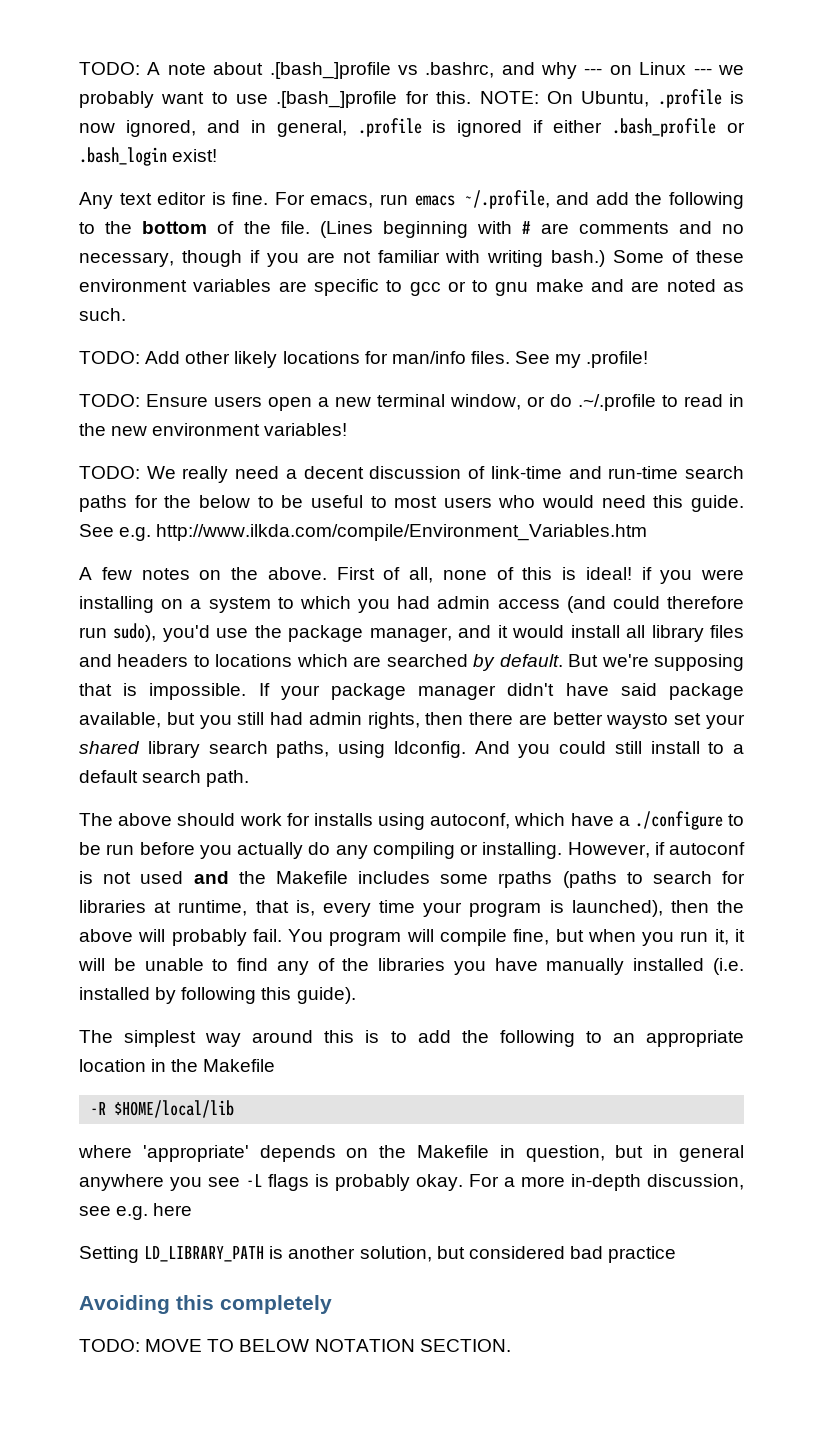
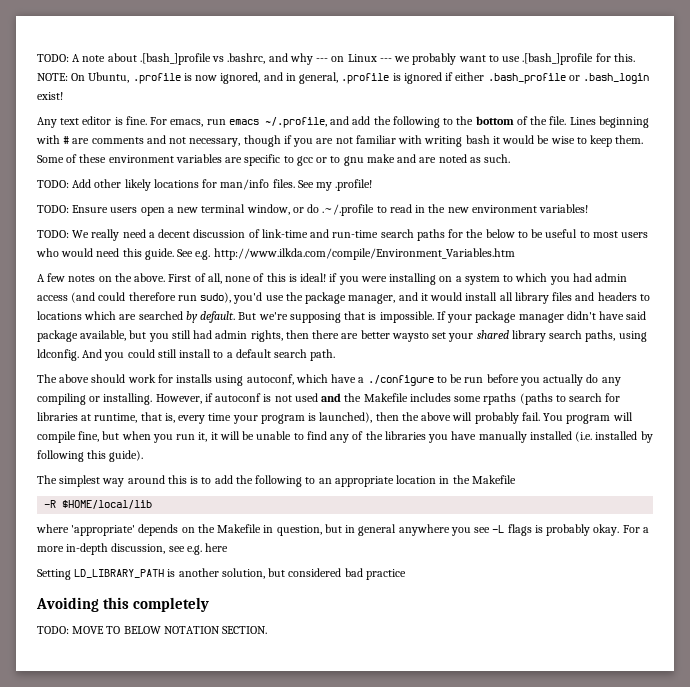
[319,221,373,238] (Lines -> [569,117,596,125] Lines
[722,224,744,234] no -> [169,137,187,144] not
[551,250,606,267] bash.) -> [465,135,644,147] bash it would be wise to keep them.

